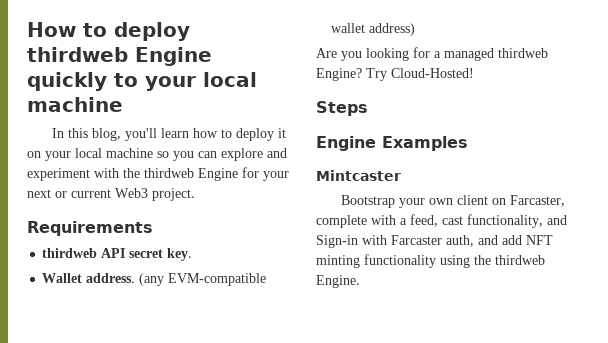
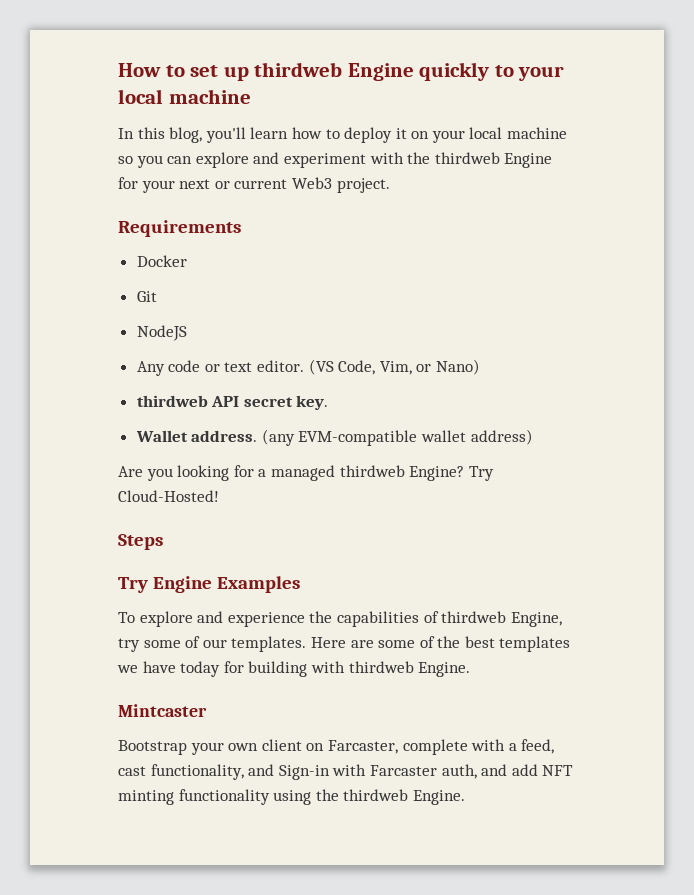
[114,22,190,41] deploy -> [190,65,249,81] set up
(153, 228) none -> [136,255,187,267] [136,291,157,302] [136,325,187,341] [136,359,481,376] // Docker // Git // NodeJS // Any code or text editor. (VS Code, Vim, or Nano)
(368, 108) none -> [118,577,148,593] Try
(468, 143) none -> [118,611,562,627] [118,636,571,652] [117,661,471,677] // To explore and experience the capabilities of thirdweb Engine, try some of our templates. Here are some of the best templates we have today for building with thirdweb Engine.

